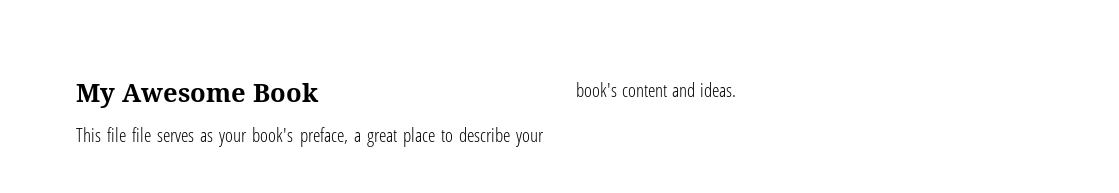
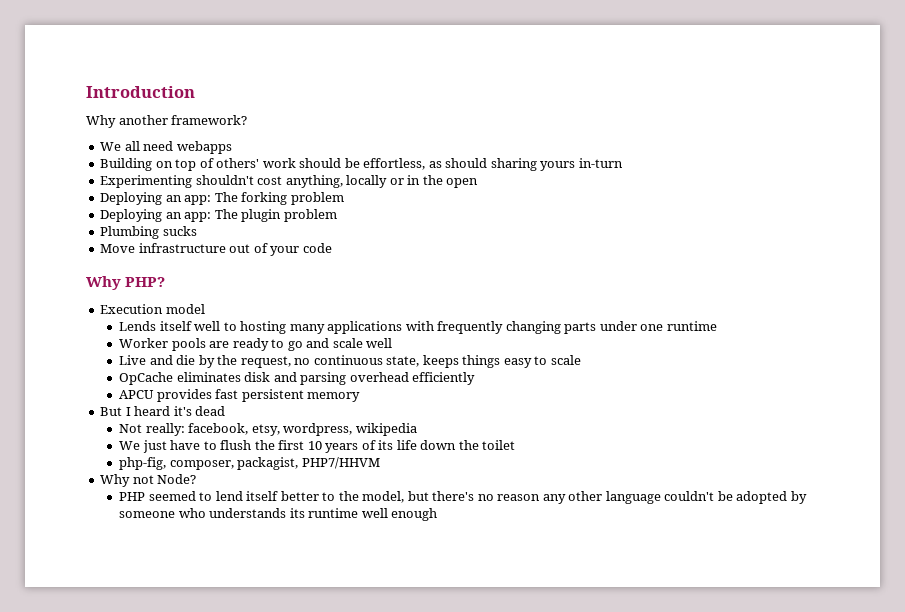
[76,83,319,108] [76,127,545,147] [576,82,736,97] My Awesome Book // This file file serves as your book's preface, a great place to describe your book's content and ideas. -> [86,86,195,98] [86,115,248,128] [100,141,232,154] [100,158,623,171] [100,175,479,188] [100,192,344,205] [100,209,337,222] [100,226,197,239] [100,243,332,256] [86,276,166,290] [100,304,205,314] [119,321,717,334] [119,338,393,351] [119,355,581,368] [119,372,476,385] [119,389,361,402] [100,406,226,416] [119,423,417,436] [119,440,516,453] [119,457,380,470] [100,474,197,487] [119,491,807,504] [119,508,438,521] Introduction // Why another framework? // We all need webapps // Building on top of others' work should be effortless, as should sharing yours in-turn // Experimenting shouldn't cost anything, locally or in the open // Deploying an app: The forking problem // Deploying an app: The plugin problem // Plumbing sucks // Move infrastructure out of your code // Why PHP? // Execution model // Lends itself well to hosting many applications with frequently changing parts under one runtime // Worker pools are ready to go and scale well // Live and die by the request, no continuous state, keeps things easy to scale // OpCache eliminates disk and parsing overhead efficiently // APCU provides fast persistent memory // But I heard it's dead // Not really: facebook, etsy, wordpress, wikipedia // We just have to flush the first 10 years of its life down the toilet // php-fig, composer, packagist, PHP7/HHVM // Why not Node? // PHP seemed to lend itself better to the model, but there's no reason any other language couldn't be adopted by someone who understands its runtime well enough

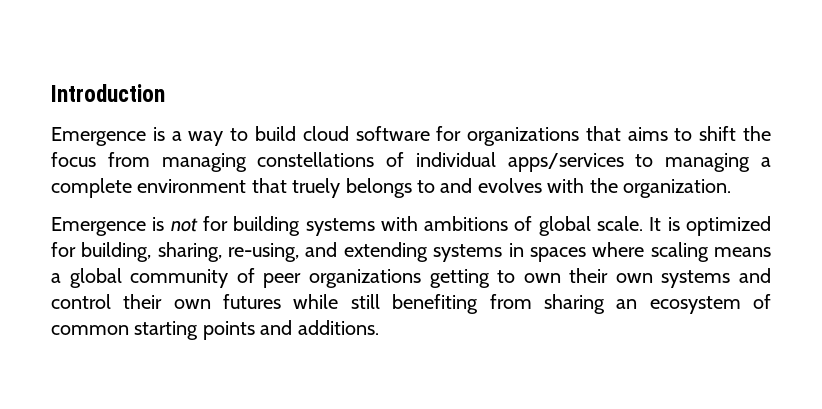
[86,115,248,128] [100,141,232,154] [100,158,623,171] [100,175,479,188] [100,192,344,205] [100,209,337,222] [100,226,197,239] [100,243,332,256] [86,276,166,290] [100,304,205,314] [119,321,717,334] [119,338,393,351] [119,355,581,368] [119,372,476,385] [119,389,361,402] [100,406,226,416] [119,423,417,436] [119,440,516,453] [119,457,380,470] [100,474,197,487] [119,491,807,504] [119,508,438,521] Why another framework? // We all need webapps // Building on top of others' work should be effortless, as should sharing yours in-turn // Experimenting shouldn't cost anything, locally or in the open // Deploying an app: The forking problem // Deploying an app: The plugin problem // Plumbing sucks // Move infrastructure out of your code // Why PHP? // Execution model // Lends itself well to hosting many applications with frequently changing parts under one runtime // Worker pools are ready to go and scale well // Live and die by the request, no continuous state, keeps things easy to scale // OpCache eliminates disk and parsing overhead efficiently // APCU provides fast persistent memory // But I heard it's dead // Not really: facebook, etsy, wordpress, wikipedia // We just have to flush the first 10 years of its life down the toilet // php-fig, composer, packagist, PHP7/HHVM // Why not Node? // PHP seemed to lend itself better to the model, but there's no reason any other language couldn't be adopted by someone who understands its runtime well enough -> [51,126,772,146] [51,152,772,172] [51,178,731,198] [51,216,771,236] [51,242,772,262] [51,268,772,288] [51,294,772,314] [51,320,379,340] Emergence is a way to build cloud software for organizations that aims to shift the focus from managing constellations of individual apps/services to managing a complete environment that truely belongs to and evolves with the organization. // Emergence is not for building systems with ambitions of global scale. It is optimized for building, sharing, re-using, and extending systems in spaces where scaling means a global community of peer organizations getting to own their own systems and control their own futures while still benefiting from sharing an ecosystem of common starting points and additions.

